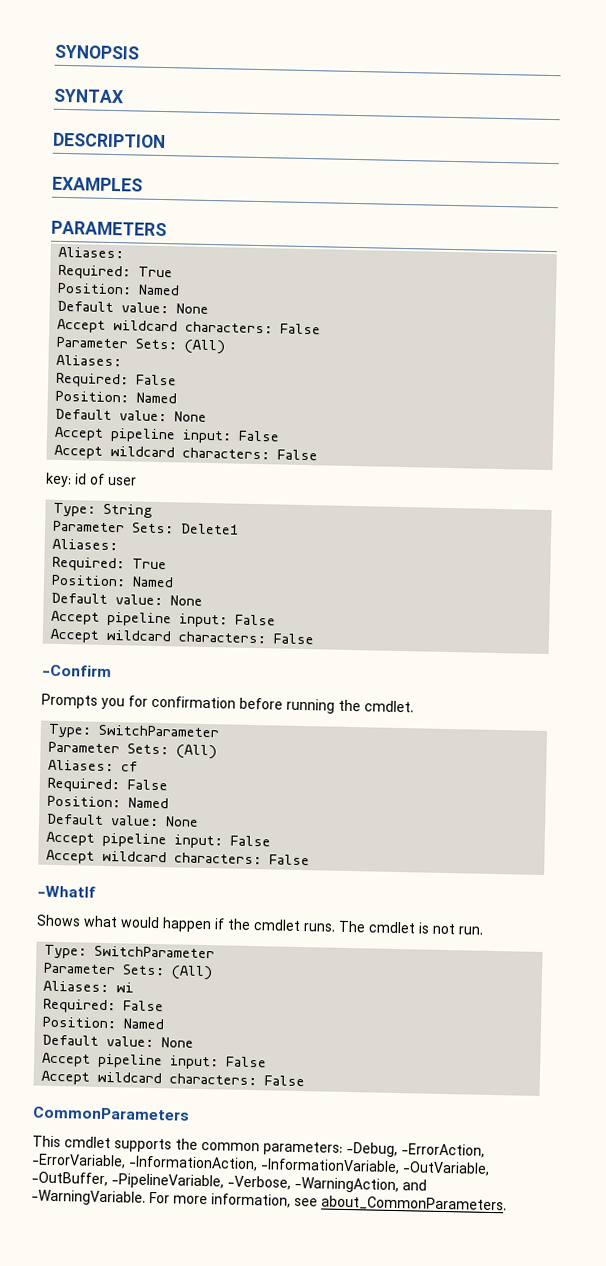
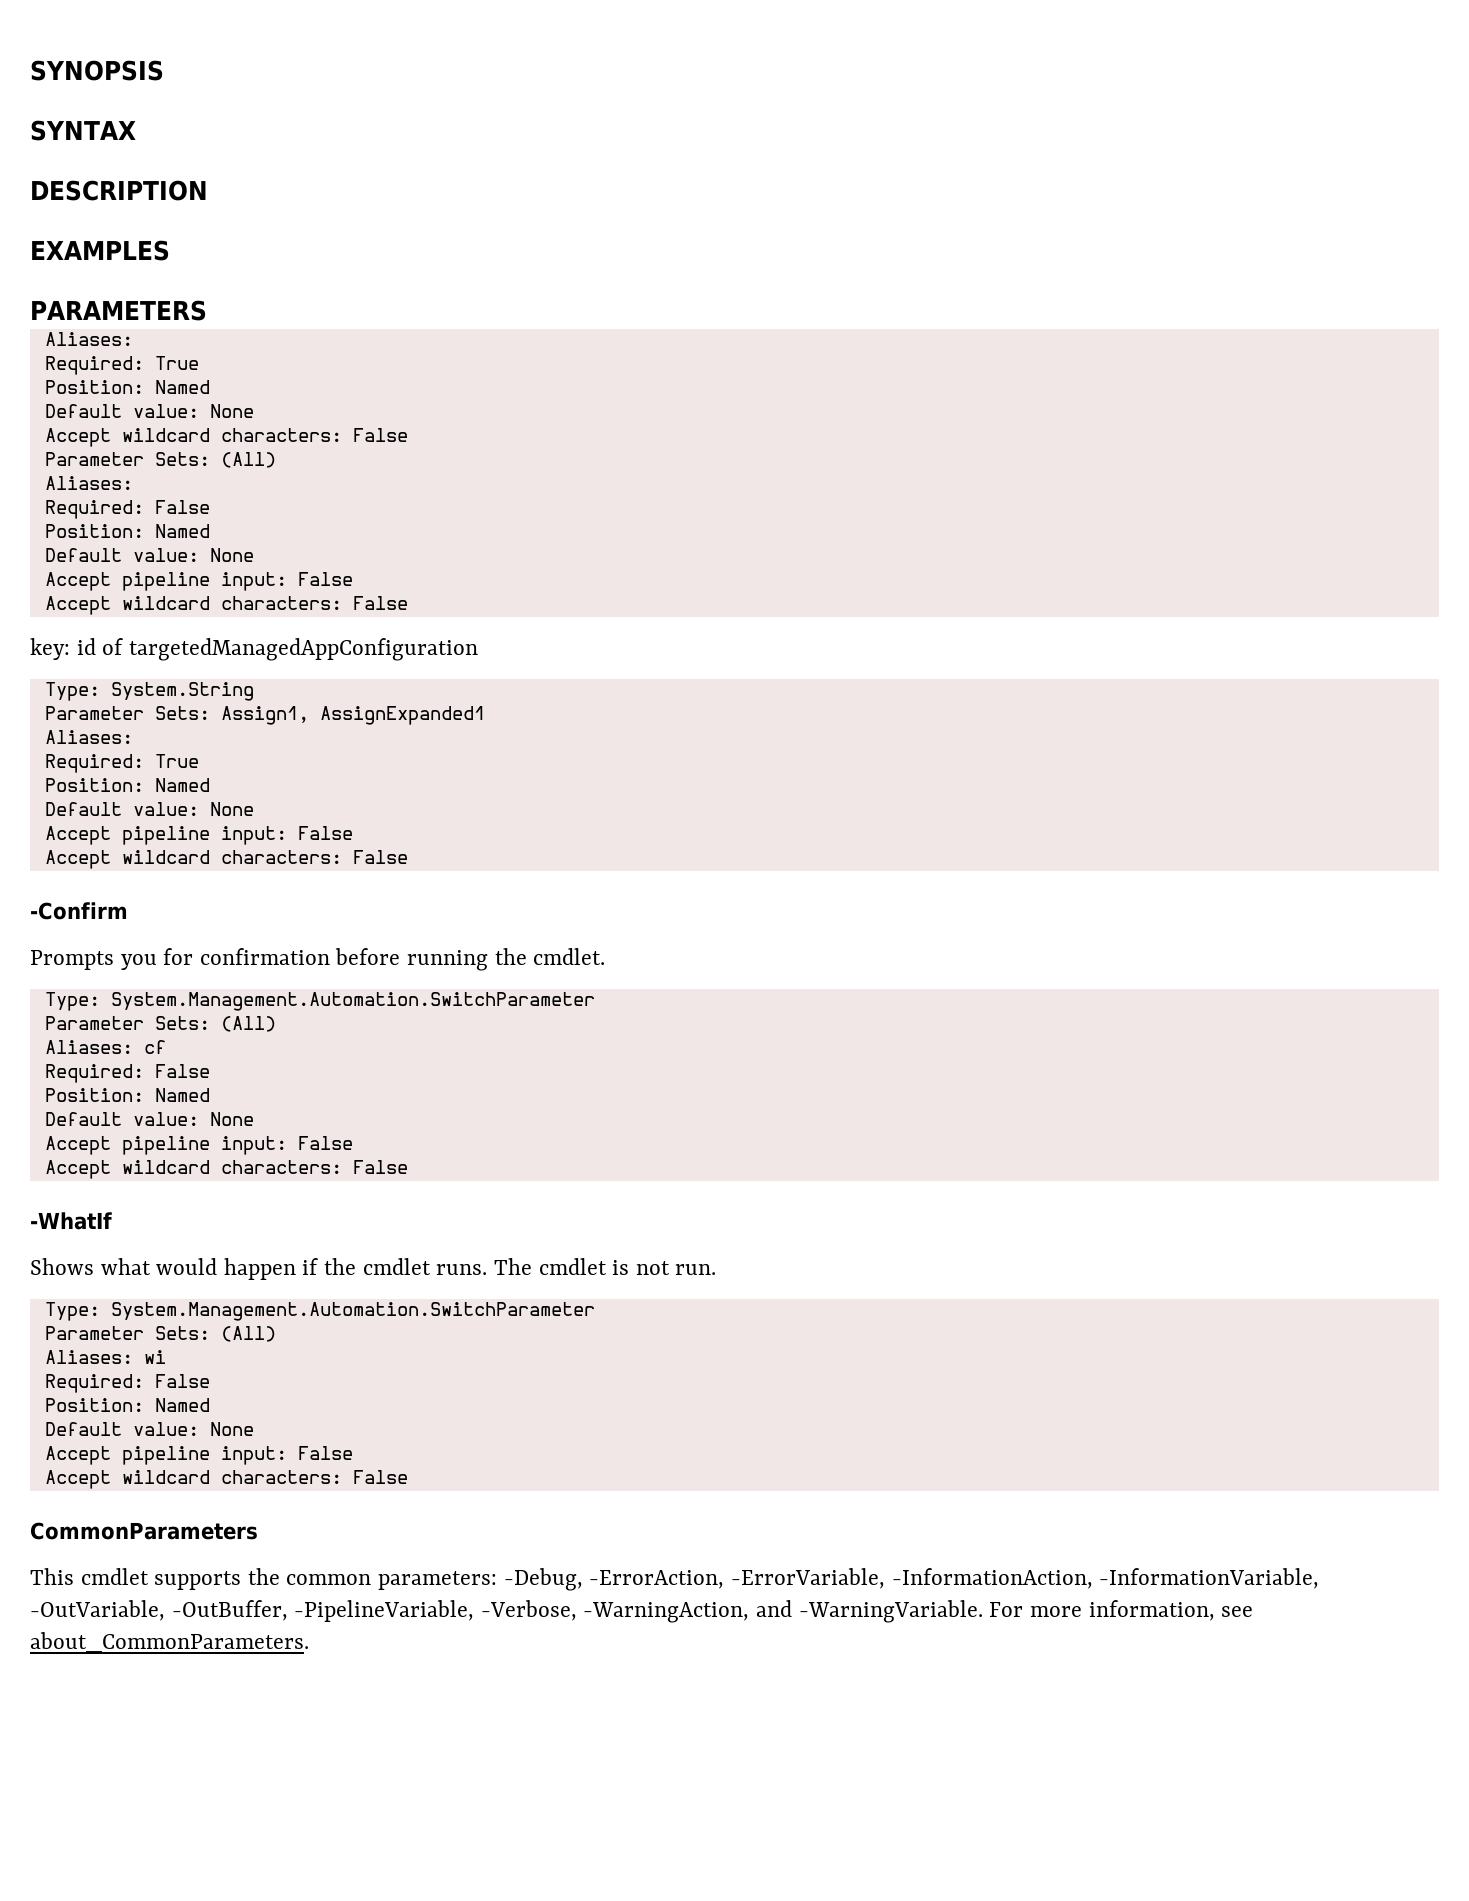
[108,476,137,486] [53,502,154,518] [53,520,240,535] user // Type: String // Parameter Sets: Delete1 -> [128,638,478,661] [44,682,254,701] [44,706,485,725] targetedManagedAppConfiguration // Type: System.String // Parameter Sets: Assign1, AssignExpanded1
[98,724,221,738] SwitchParameter -> [110,992,595,1011] System.Management.Automation.SwitchParameter
[94,945,216,959] SwitchParameter -> [110,1302,595,1321] System.Management.Automation.SwitchParameter

